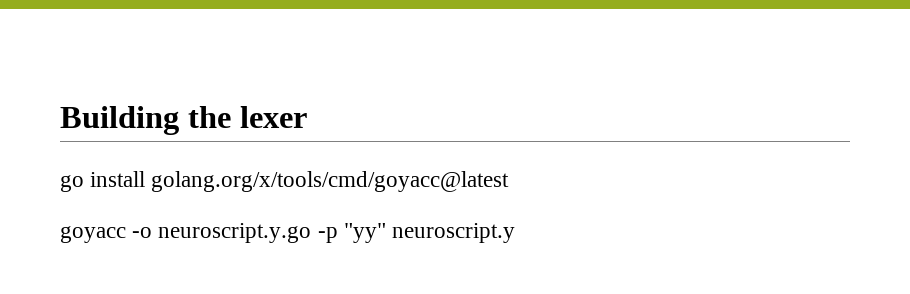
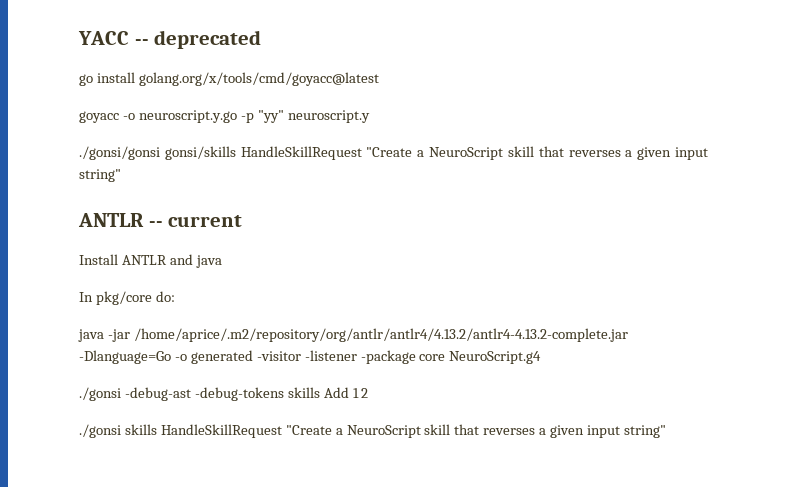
[60,106,307,135] Building the lexer -> [78,30,262,49] YACC -- deprecated
(516, 233) none -> [79,146,708,160] [79,169,121,182] [78,213,243,227] [79,254,222,268] [79,291,175,305] [78,328,628,342] [79,350,542,364] [79,387,369,401] [79,424,666,438] // ./gonsi/gonsi gonsi/skills HandleSkillRequest "Create a NeuroScript skill that reverses a given input string" // ANTLR -- current // Install ANTLR and java // In pkg/core do: // java -jar /home/aprice/.m2/repository/org/antlr/antlr4/4.13.2/antlr4-4.13.2-complete.jar -Dlanguage=Go -o generated -visitor -listener -package core NeuroScript.g4 // ./gonsi -debug-ast -debug-tokens skills Add 1 2 // ./gonsi skills HandleSkillRequest "Create a NeuroScript skill that reverses a given input string"

